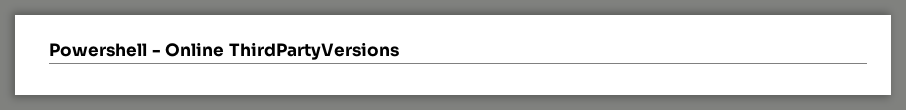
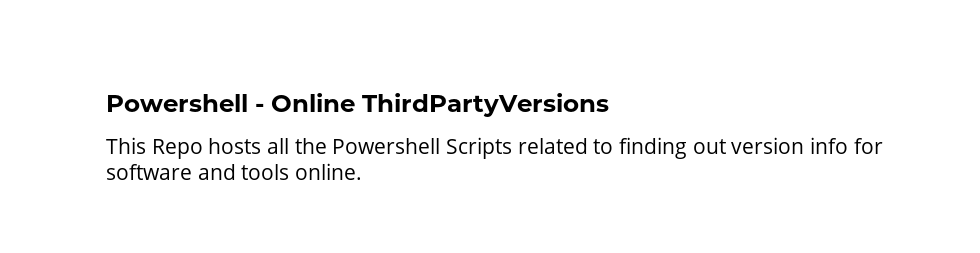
(399, 51) none -> [106,137,883,159] [106,163,363,180] // This Repo hosts all the Powershell Scripts related to finding out version info for software and tools online.

